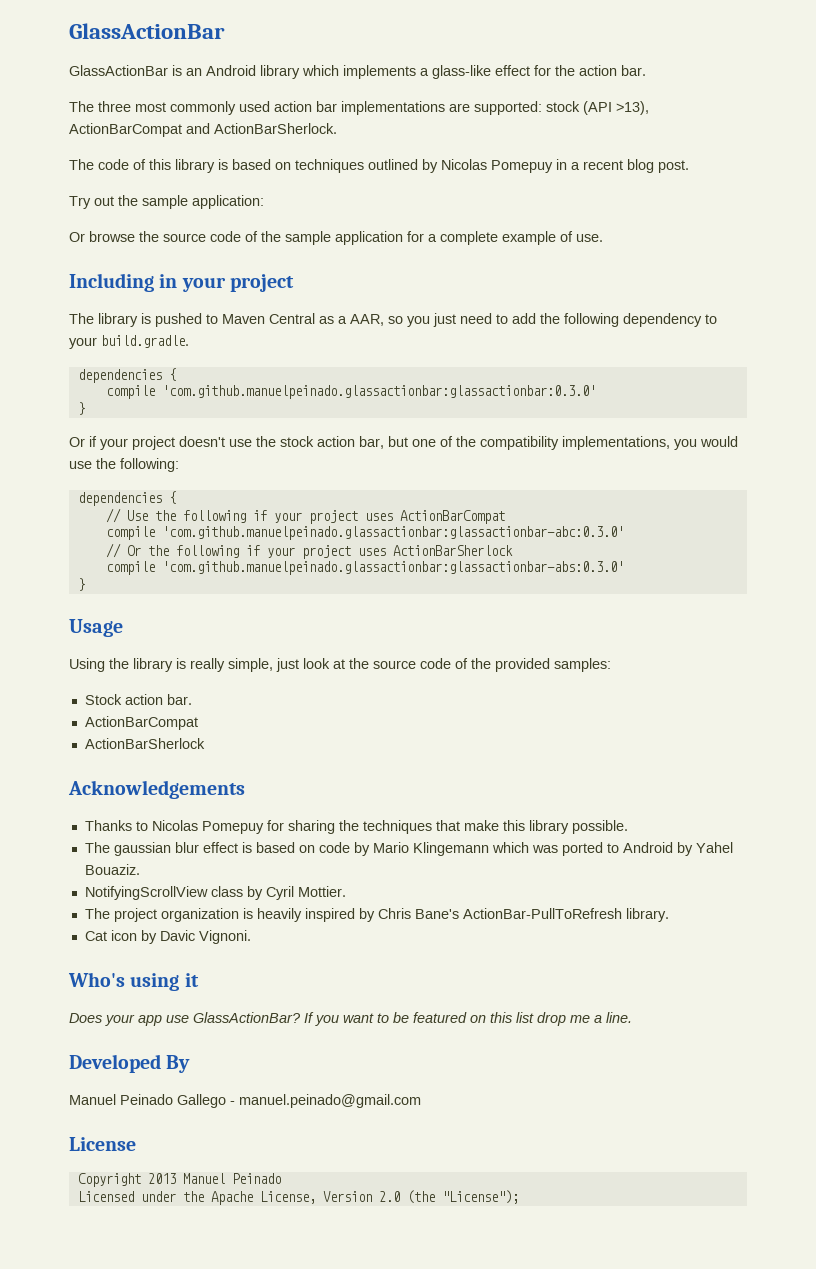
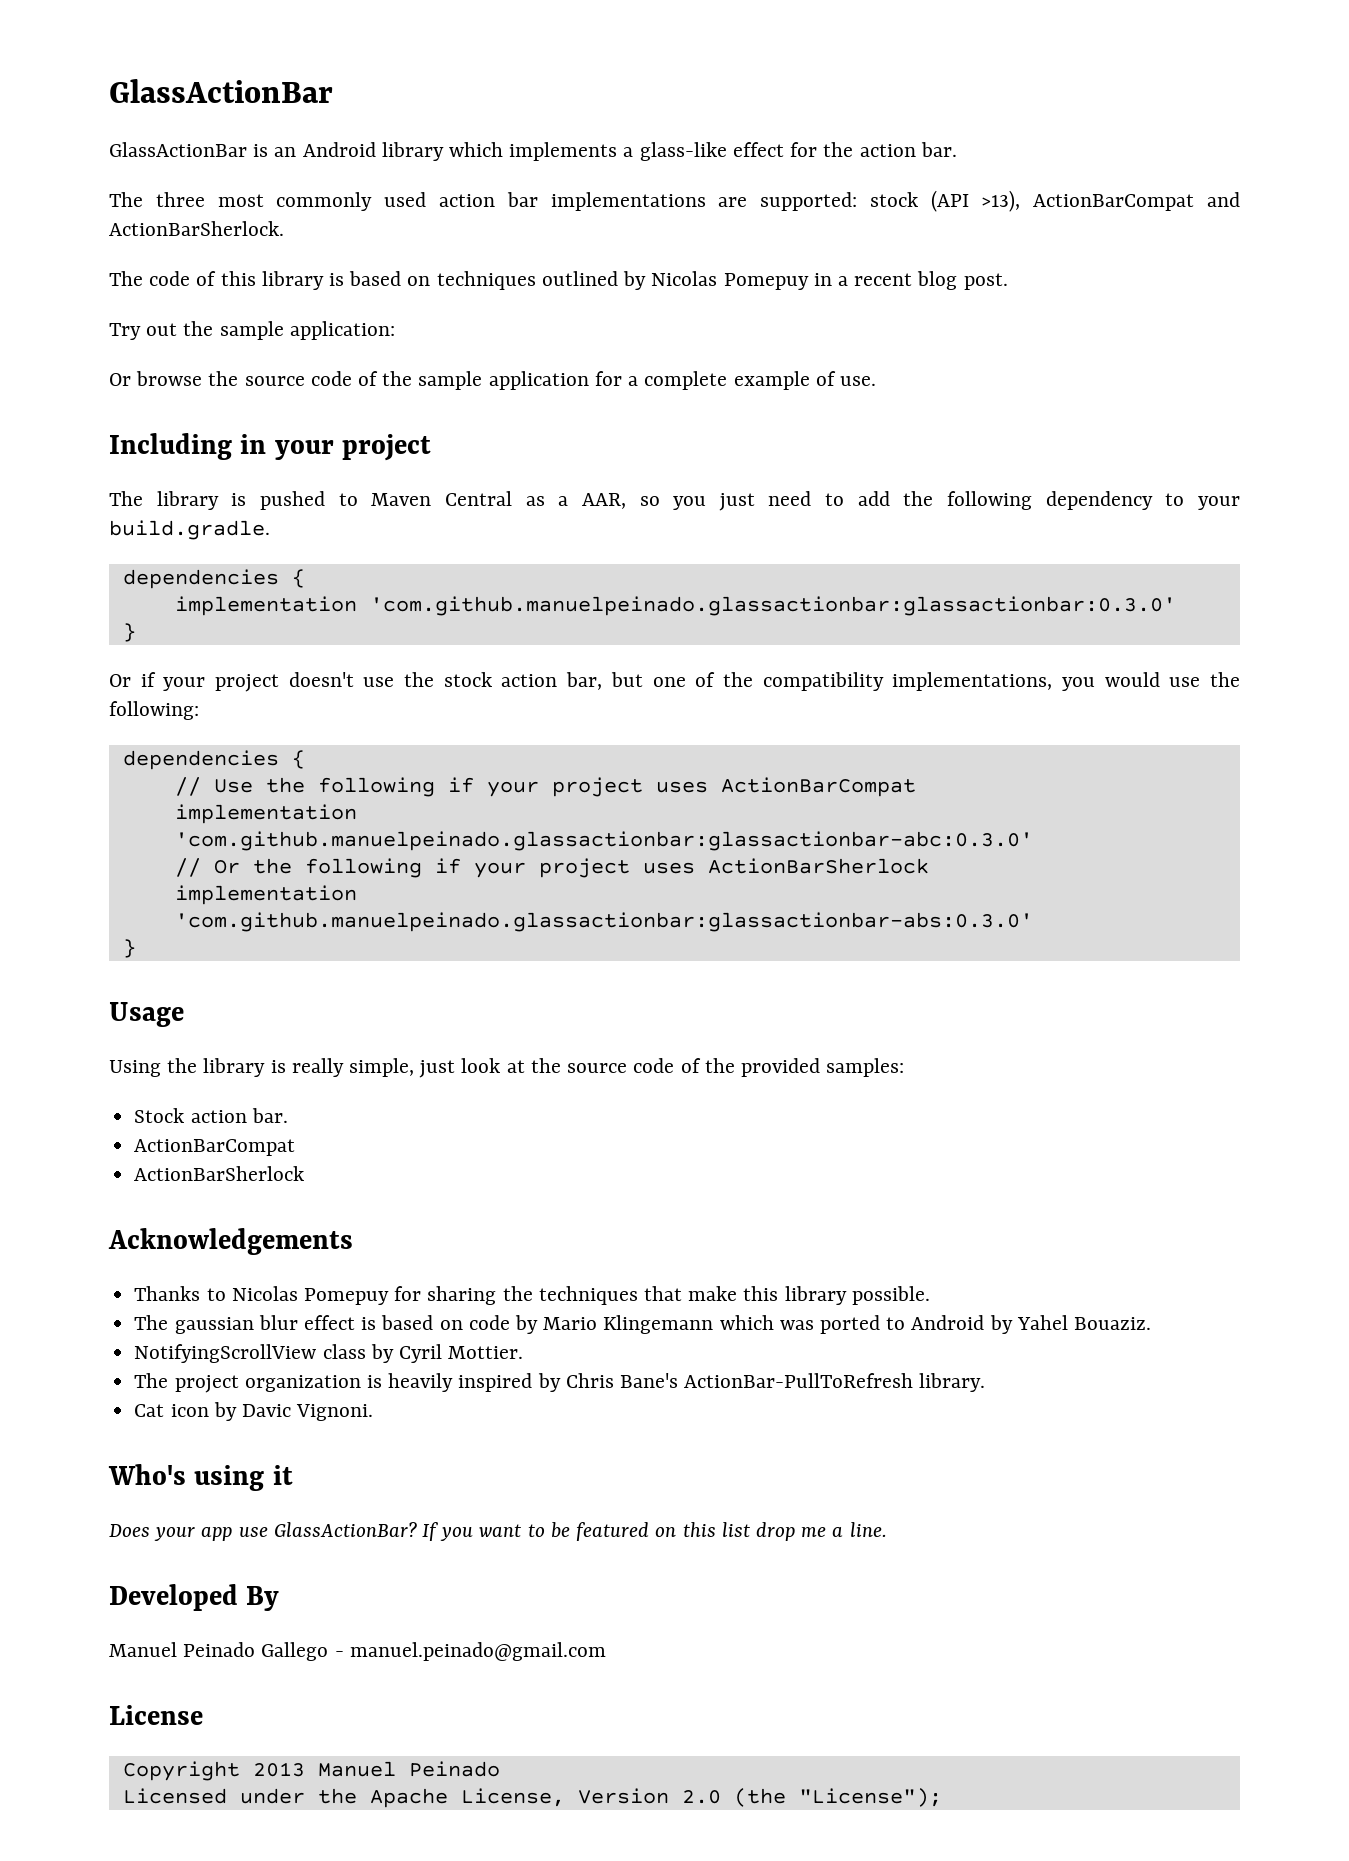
[105,385,155,399] compile -> [174,596,357,616] implementation
[105,526,155,540] compile -> [174,804,357,824] implementation
[105,561,155,575] compile -> [174,885,357,905] implementation

